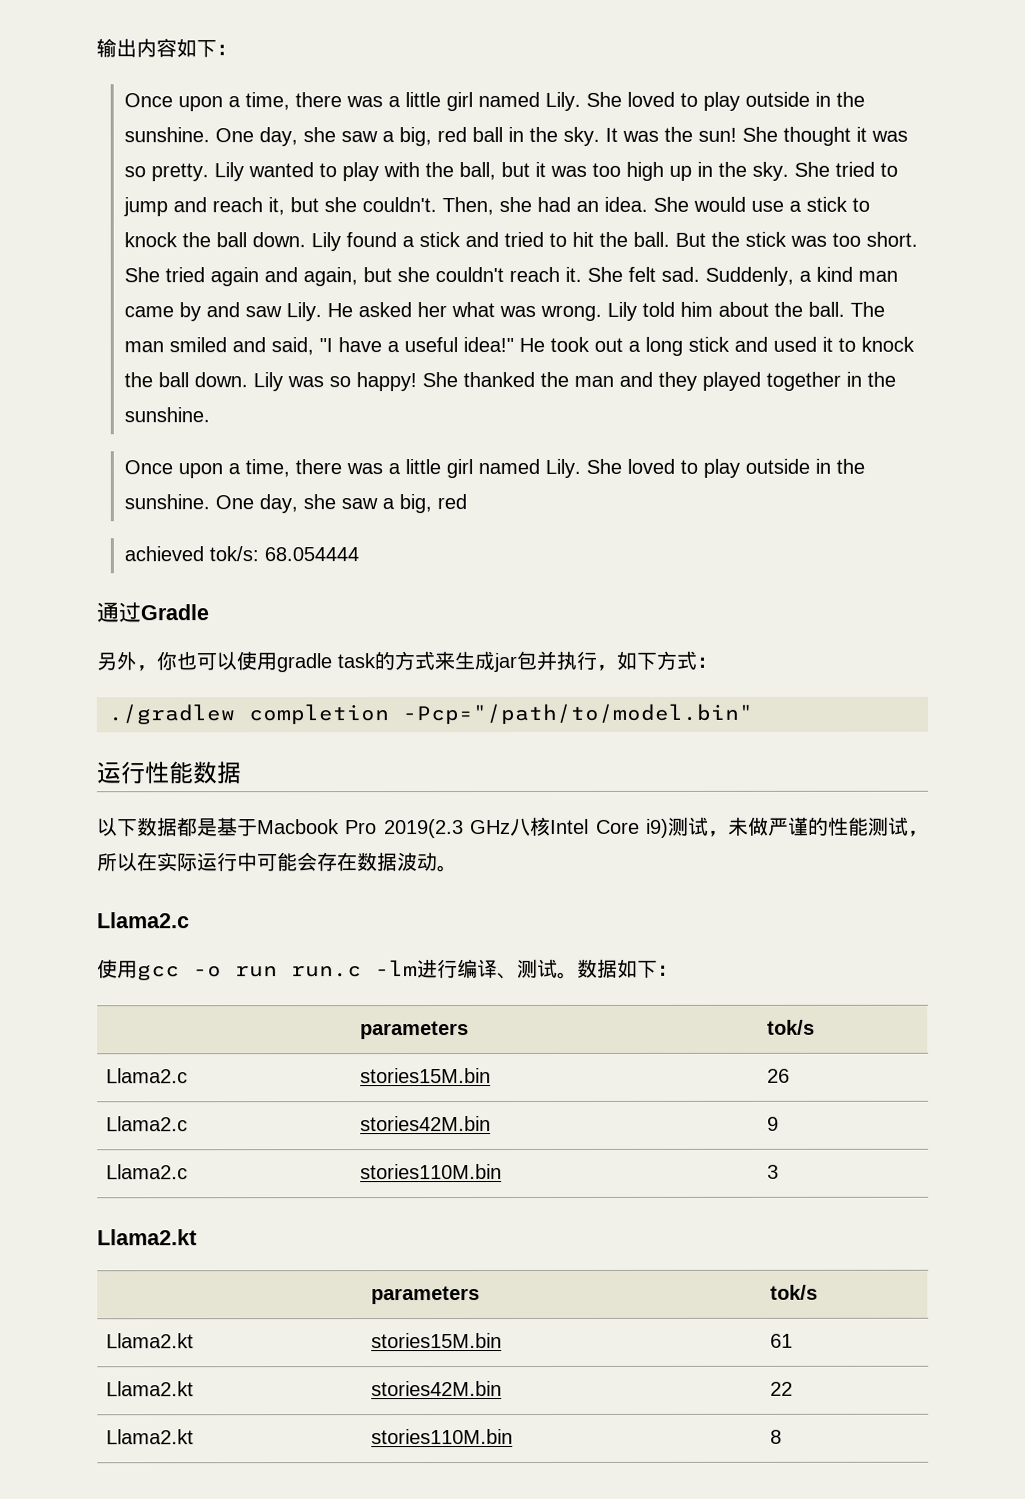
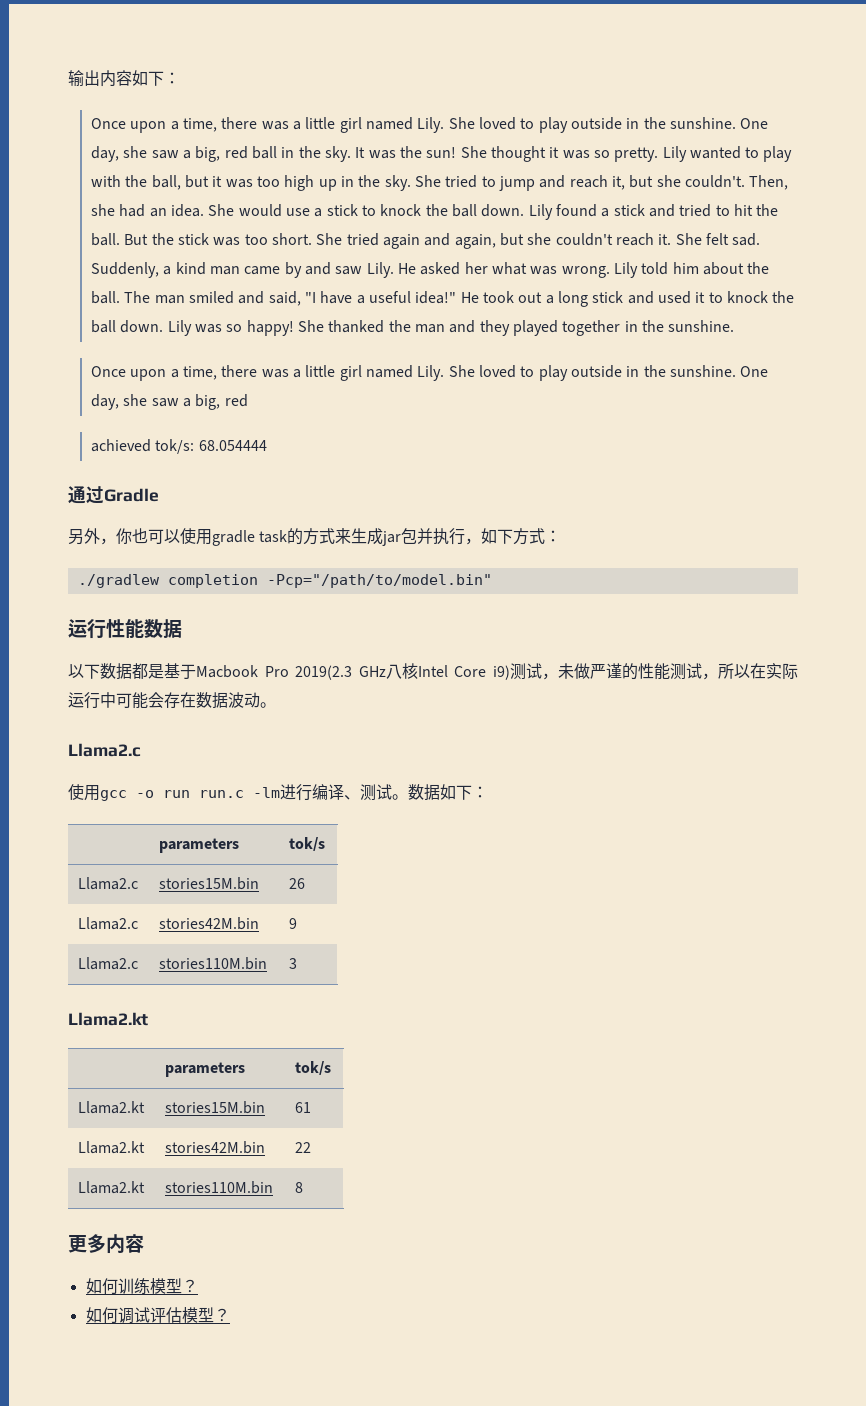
(783, 1436) none -> [68,1234,144,1254] [85,1278,198,1294] [85,1307,230,1324] // 更多内容 // 如何训练模型？ // 如何调试评估模型？

